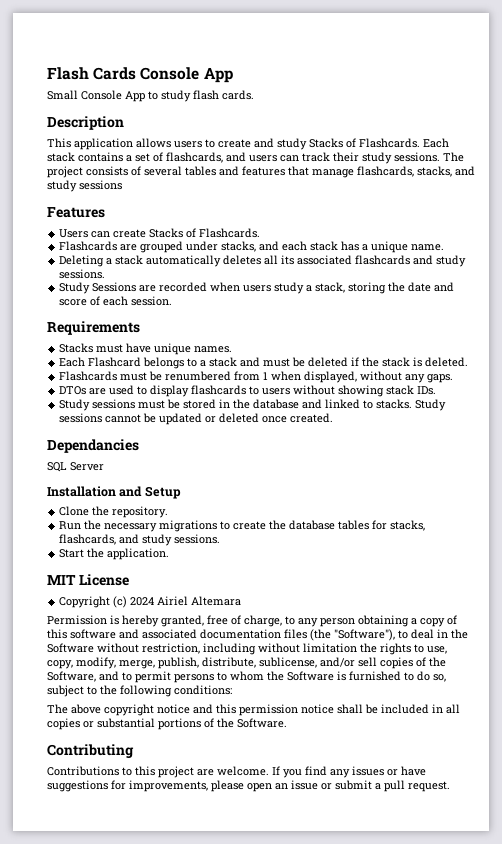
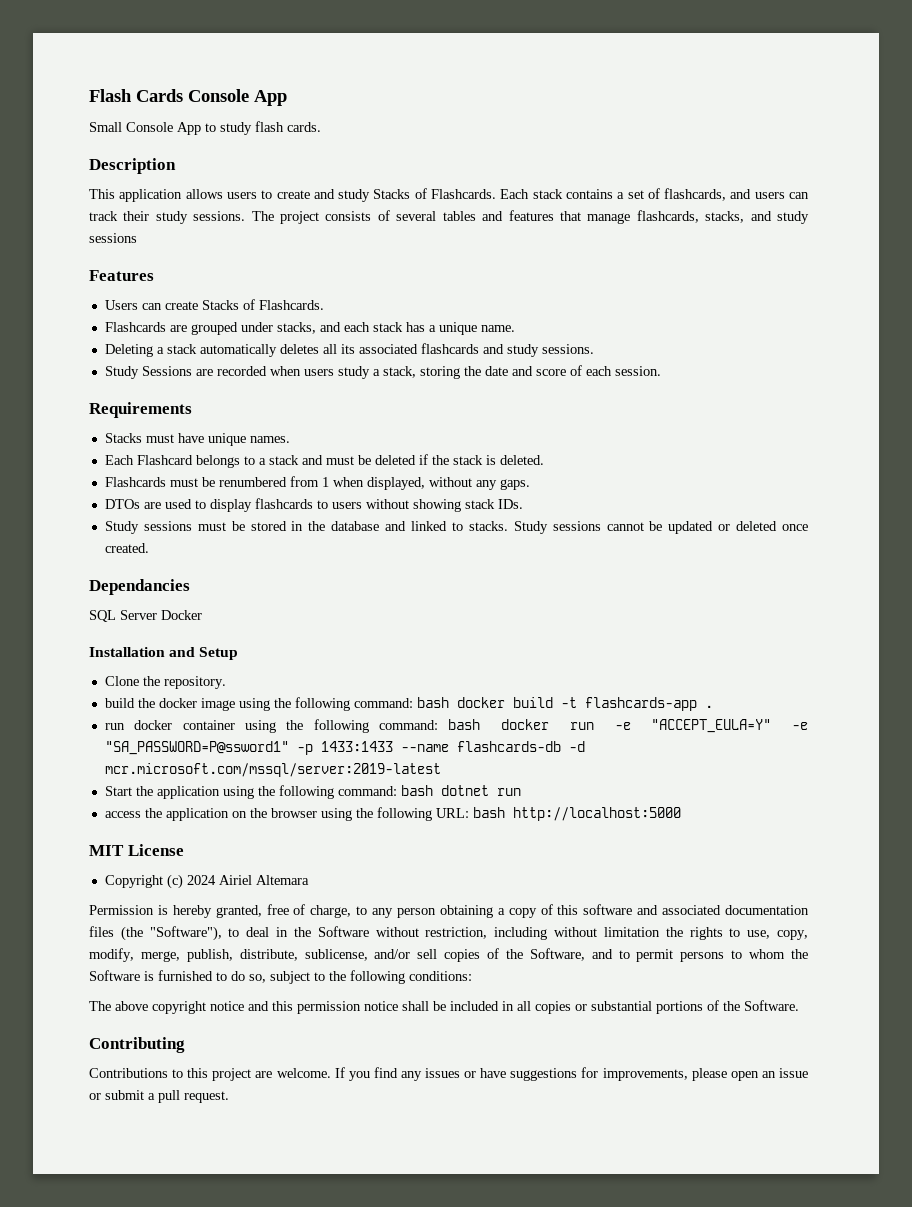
(104, 466) none -> [161,610,202,620] Docker
[59,520,426,532] [59,534,221,546] [59,548,170,560] Run the necessary migrations to create the database tables for stacks, flashcards, and study sessions. // Start the application. -> [104,697,713,711] [104,719,808,733] [104,741,585,755] [104,763,441,777] [104,785,521,799] [104,807,681,821] build the docker image using the following command: bash docker build -t flashcards-app . // run docker container using the following command: bash docker run -e "ACCEPT_EULA=Y" -e "SA_PASSWORD=P@ssword1" -p 1433:1433 --name flashcards-db -d mcr.microsoft.com/mssql/server:2019-latest // Start the application using the following command: bash dotnet run // access the application on the browser using the following URL: bash http://localhost:5000

